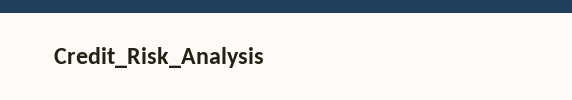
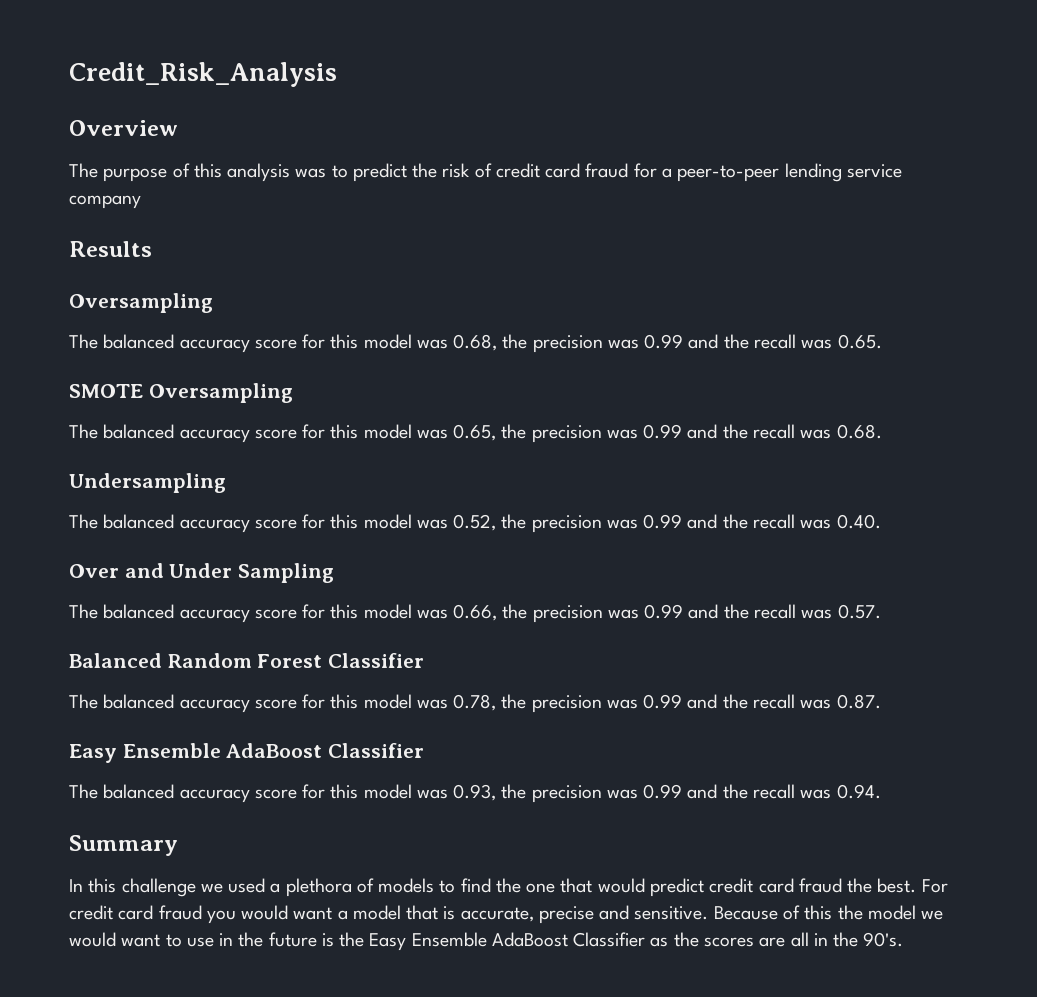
(264, 57) none -> [69,120,178,136] [69,163,902,182] [69,195,141,209] [69,241,152,257] [69,293,213,313] [69,334,882,353] [69,383,293,403] [69,424,882,443] [69,473,226,493] [69,514,881,533] [69,563,335,583] [69,604,881,623] [69,653,424,668] [69,694,881,713] [69,743,425,763] [69,784,881,803] [69,835,178,856] [69,878,948,897] [69,905,944,924] [69,932,904,951] // Overview // The purpose of this analysis was to predict the risk of credit card fraud for a peer-to-peer lending service company // Results // Oversampling // The balanced accuracy score for this model was 0.68, the precision was 0.99 and the recall was 0.65. // SMOTE Oversampling // The balanced accuracy score for this model was 0.65, the precision was 0.99 and the recall was 0.68. // Undersampling // The balanced accuracy score for this model was 0.52, the precision was 0.99 and the recall was 0.40. // Over and Under Sampling // The balanced accuracy score for this model was 0.66, the precision was 0.99 and the recall was 0.57. // Balanced Random Forest Classifier // The balanced accuracy score for this model was 0.78, the precision was 0.99 and the recall was 0.87. // Easy Ensemble AdaBoost Classifier // The balanced accuracy score for this model was 0.93, the precision was 0.99 and the recall was 0.94. // Summary // In this challenge we used a plethora of models to find the one that would predict credit card fraud the best. For credit card fraud you would want a model that is accurate, precise and sensitive. Because of this the model we would want to use in the future is the Easy Ensemble AdaBoost Classifier as the scores are all in the 90's.

